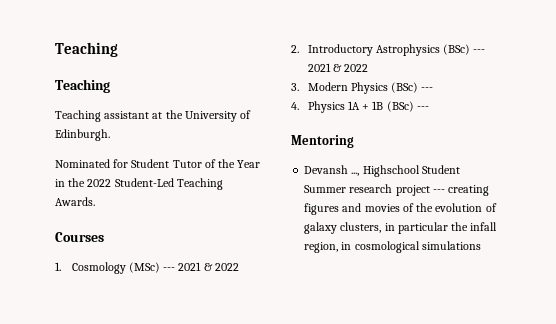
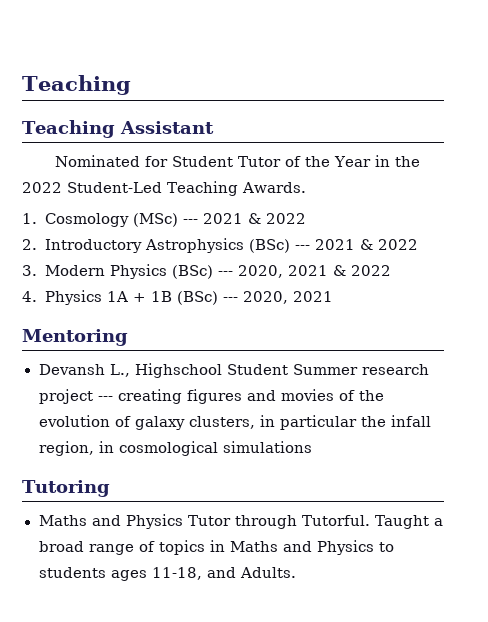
[55,42,118,57] [55,79,110,93] [55,110,252,122] [55,129,110,141] Teaching // Teaching // Teaching assistant at the University of Edinburgh. -> [22,75,131,95] [22,120,214,138] Teaching // Teaching Assistant
[55,232,104,242] // Courses -> (306, 187) none
(434, 89) none -> [237,265,391,278] 2020, 2021 & 2022
(429, 108) none -> [242,291,333,304] 2020, 2021
[351,172,360,176] ..., -> [109,364,130,377] L.,
(481, 245) none -> [22,480,110,497] [38,514,444,529] [38,540,394,555] [38,567,296,581] // Tutoring // Maths and Physics Tutor through Tutorful. Taught a broad range of topics in Maths and Physics to students ages 11-18, and Adults.

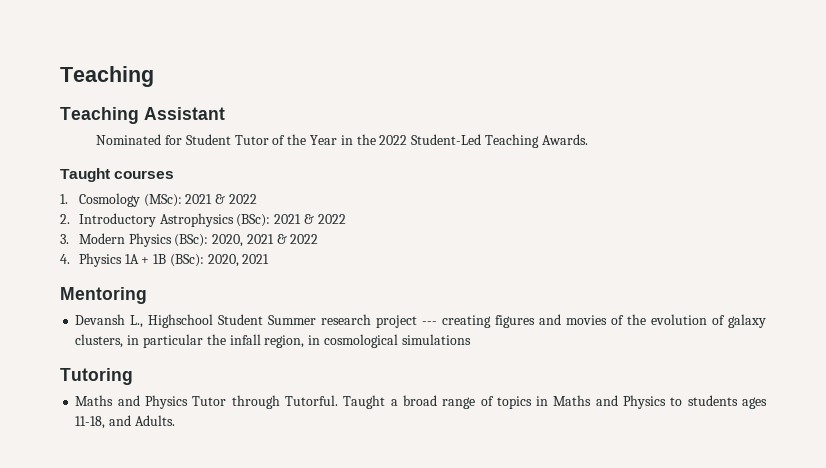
(306, 187) none -> [60,168,175,182] // Taught courses
[132,213,198,227] (MSc) --- -> [143,194,182,207] (MSc):
[248,239,310,253] (BSc) --- -> [236,214,271,227] (BSc):
[171,265,233,279] (BSc) --- -> [174,234,209,247] (BSc):
[176,291,238,305] (BSc) --- -> [169,254,204,267] (BSc):

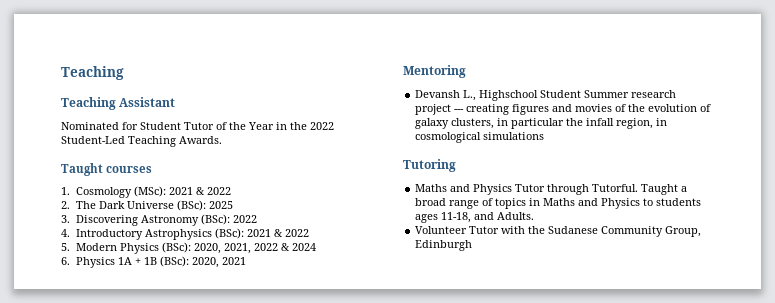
(70, 219) none -> [75,200,233,211] [61,214,257,226] [61,229,70,237] The Dark Universe (BSc): 2025 // 3. Discovering Astronomy (BSc): 2022 // 4.
[60,234,69,244] 3. -> [61,243,70,251] 5.
[246,234,319,244] [60,254,70,264] 2021 & 2022 // 4. -> [223,243,316,254] [61,257,70,265] 2021, 2022 & 2024 // 6.
(175, 420) none -> [415,226,702,237] [415,240,473,251] // Volunteer Tutor with the Sudanese Community Group, Edinburgh

